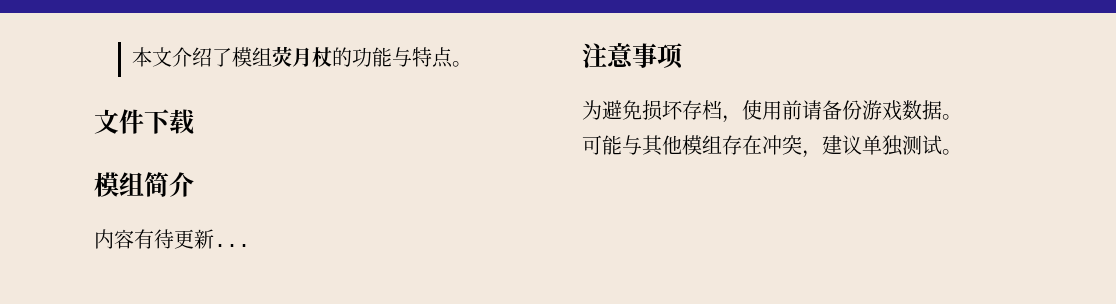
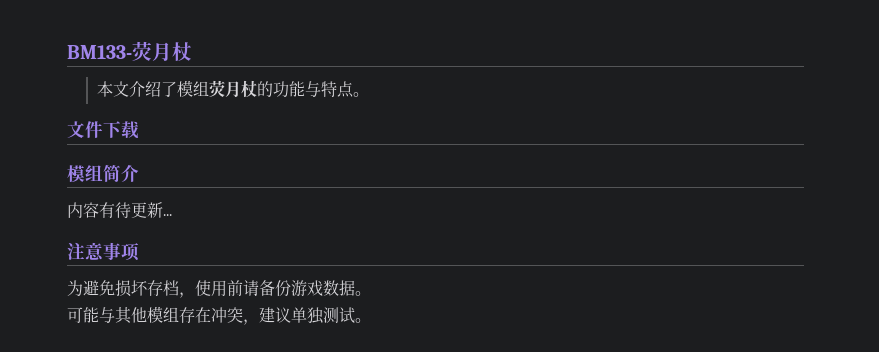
(132, 57) none -> [67,41,192,62] BM133-荧月杖 //

